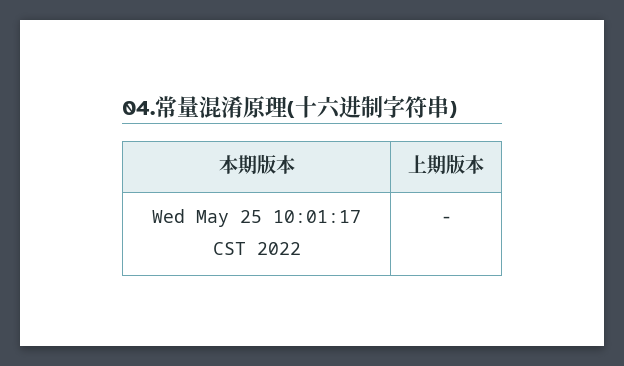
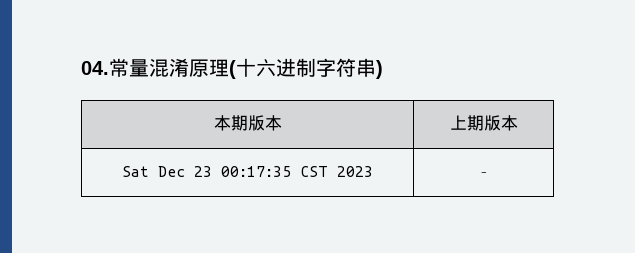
[152,209,361,227] [212,242,301,255] Wed May 25 10:01:17 CST 2022 -> [122,166,373,177] Sat Dec 23 00:17:35 CST 2023

